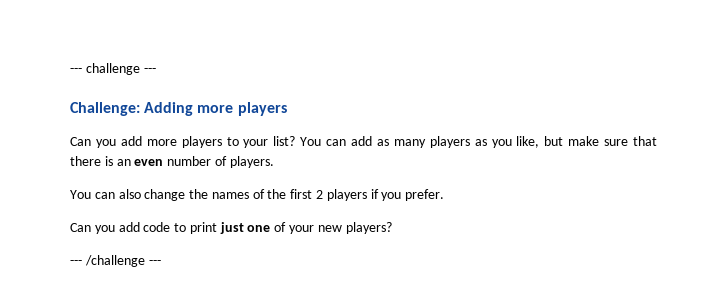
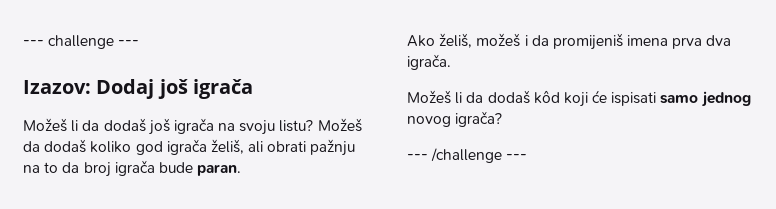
[70,102,287,116] [70,136,657,148] [70,156,274,168] [70,189,445,201] [70,222,392,234] Challenge: Adding more players // Can you add more players to your list? You can add as many players as you like, but make sure that there is an even number of players. // You can also change the names of the first 2 players if you prefer. // Can you add code to print just one of your new players? -> [23,79,254,99] [23,118,362,135] [23,139,356,156] [23,160,242,177] [407,33,732,50] [407,54,451,70] [407,90,751,107] [407,111,503,127] Izazov: Dodaj još igrača // Možeš li da dodaš još igrača na svoju listu? Možeš da dodaš koliko god igrača želiš, ali obrati pažnju na to da broj igrača bude paran. // Ako želiš, možeš i da promijeniš imena prva dva igrača. // Možeš li da dodaš kôd koji će ispisati samo jednog novog igrača?

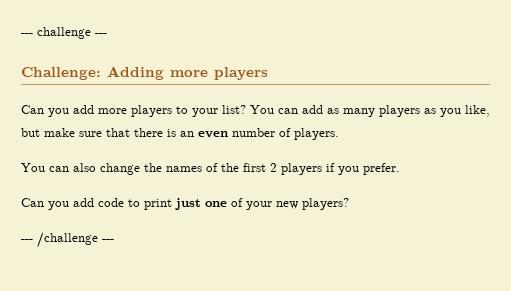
[23,79,254,99] [23,118,362,135] [23,139,356,156] [23,160,242,177] [407,33,732,50] [407,54,451,70] [407,90,751,107] [407,111,503,127] Izazov: Dodaj još igrača // Možeš li da dodaš još igrača na svoju listu? Možeš da dodaš koliko god igrača želiš, ali obrati pažnju na to da broj igrača bude paran. // Ako želiš, možeš i da promijeniš imena prva dva igrača. // Možeš li da dodaš kôd koji će ispisati samo jednog novog igrača? -> [21,66,268,80] [21,105,490,117] [21,128,339,140] [21,163,400,175] [21,198,349,210] Challenge: Adding more players // Can you add more players to your list? You can add as many players as you like, but make sure that there is an even number of players. // You can also change the names of the first 2 players if you prefer. // Can you add code to print just one of your new players?

